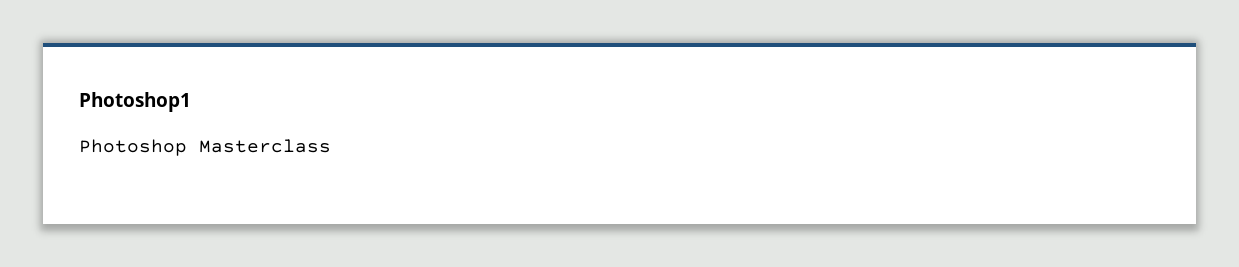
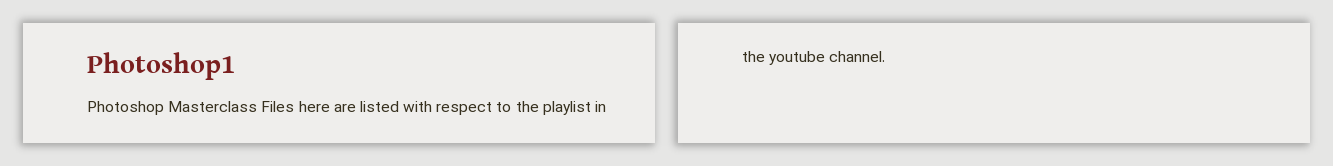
(331, 146) none -> [261,101,607,115] [742,51,886,65] Files here are listed with respect to the playlist in the youtube channel.

